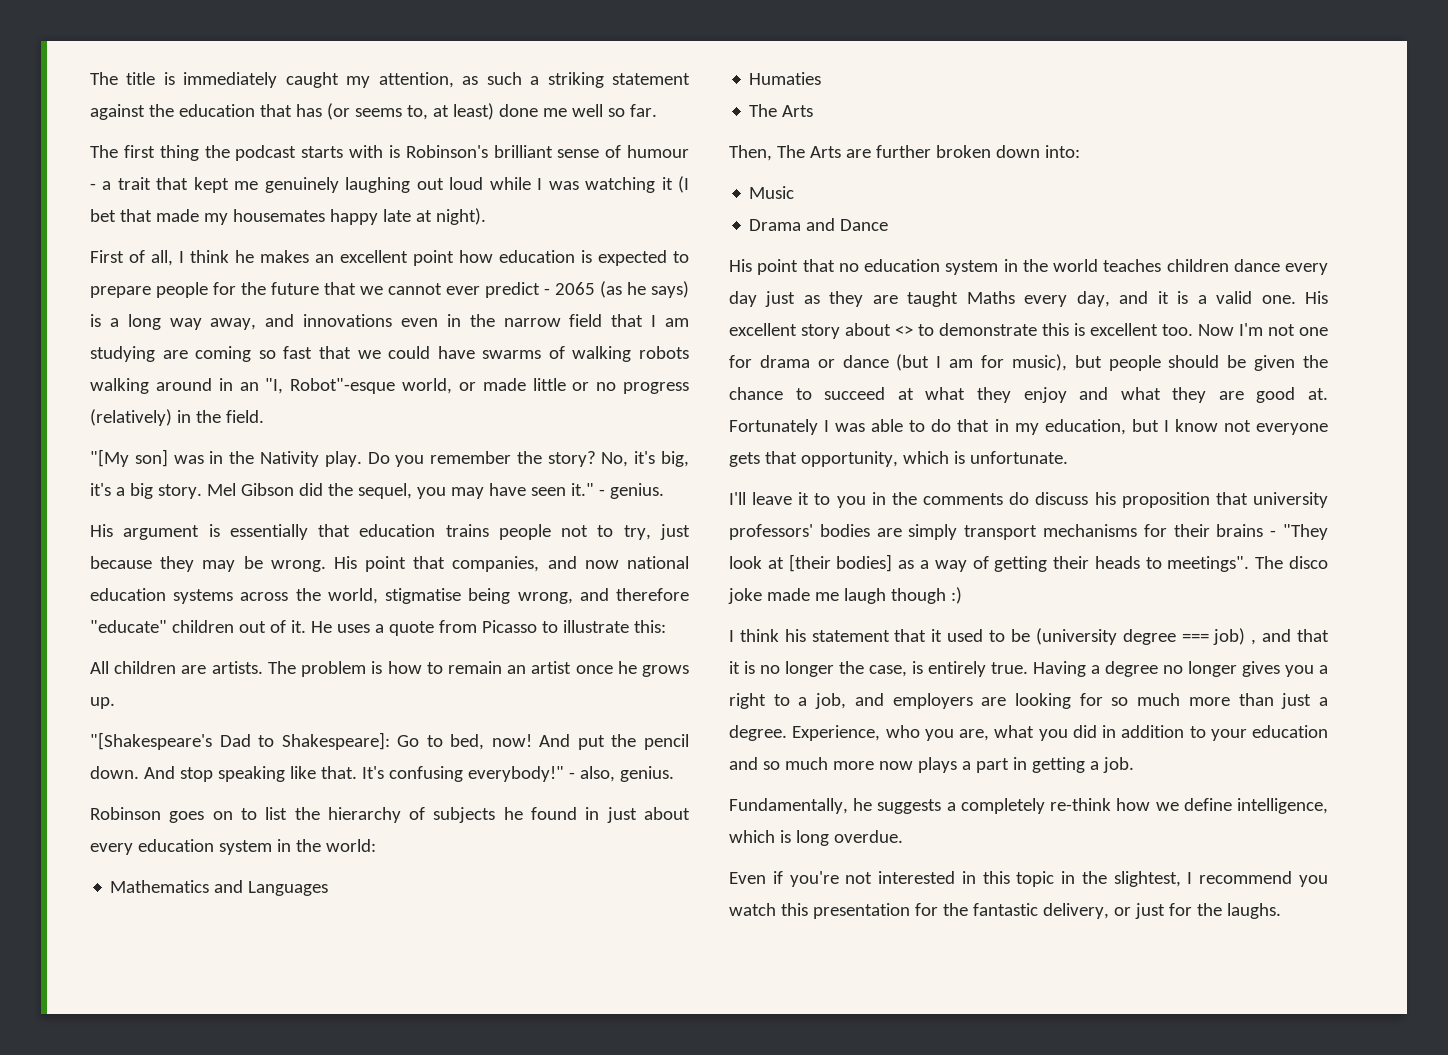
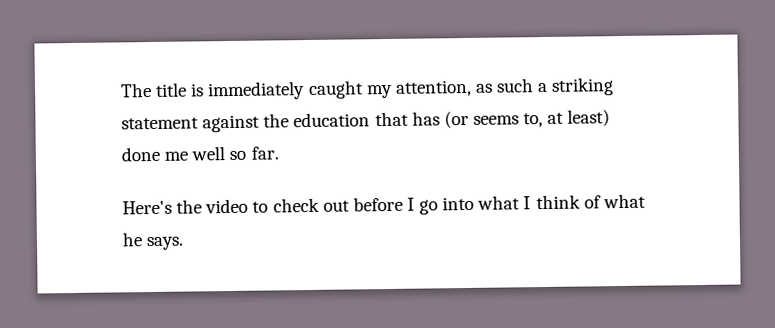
[90,145,689,161] [90,176,690,193] [90,208,486,225] [90,250,689,266] [90,281,689,298] [90,314,690,330] [90,346,689,362] [90,378,689,394] [90,409,264,426] [90,449,689,467] [90,483,664,499] [90,524,690,540] [90,556,689,572] [90,588,689,604] [90,620,666,636] [90,661,689,677] [90,697,115,709] [90,732,689,750] [90,766,674,782] [90,807,690,823] [90,839,376,855] [110,880,329,896] [749,72,822,85] [749,104,814,117] [729,145,1080,161] [749,186,795,199] [749,218,889,231] [729,259,1328,275] [729,291,1329,307] [729,323,1328,339] [729,354,1329,371] [729,387,1328,403] [729,419,1328,435] [729,451,1068,467] [729,492,1328,508] [729,524,1328,540] [729,554,1328,572] [728,587,962,604] [729,628,1329,645] [729,661,1328,677] [729,693,1328,709] [729,725,1328,741] [729,757,1134,773] [729,798,1328,814] [729,830,903,846] [729,871,1328,887] [729,903,1281,919] The first thing the podcast starts with is Robinson's brilliant sense of humour - a trait that kept me genuinely laughing out loud while I was watching it (I bet that made my housemates happy late at night). // First of all, I think he makes an excellent point how education is expected to prepare people for the future that we cannot ever predict - 2065 (as he says) is a long way away, and innovations even in the narrow field that I am studying are coming so fast that we could have swarms of walking robots walking around in an "I, Robot"-esque world, or made little or no progress (relatively) in the field. // "[My son] was in the Nativity play. Do you remember the story? No, it's big, it's a big story. Mel Gibson did the sequel, you may have seen it." - genius. // His argument is essentially that education trains people not to try, just because they may be wrong. His point that companies, and now national education systems across the world, stigmatise being wrong, and therefore "educate" children out of it. He uses a quote from Picasso to illustrate this: // All children are artists. The problem is how to remain an artist once he grows up. // "[Shakespeare's Dad to Shakespeare]: Go to bed, now! And put the pencil down. And stop speaking like that. It's confusing everybody!" - also, genius. // Robinson goes on to list the hierarchy of subjects he found in just about every education system in the world: // Mathematics and Languages // Humaties // The Arts // Then, The Arts are further broken down into: // Music // Drama and Dance // His point that no education system in the world teaches children dance every day just as they are taught Maths every day, and it is a valid one. His excellent story about <> to demonstrate this is excellent too. Now I'm not one for drama or dance (but I am for music), but people should be given the chance to succeed at what they enjoy and what they are good at. Fortunately I was able to do that in my education, but I know not everyone gets that opportunity, which is unfortunate. // I'll leave it to you in the comments do discuss his proposition that university professors' bodies are simply transport mechanisms for their brains - "They look at [their bodies] as a way of getting their heads to meetings". The disco joke made me laugh though :) // I think his statement that it used to be (university degree === job) , and that it is no longer the case, is entirely true. Having a degree no longer gives you a right to a job, and employers are looking for so much more than just a degree. Experience, who you are, what you did in addition to your education and so much more now plays a part in getting a job. // Fundamentally, he suggests a completely re-think how we define intelligence, which is long overdue. // Even if you're not interested in this topic in the slightest, I recommend you watch this presentation for the fantastic delivery, or just for the laughs. -> [122,193,646,215] [122,232,185,251] Here's the video to check out before I go into what I think of what he says.

